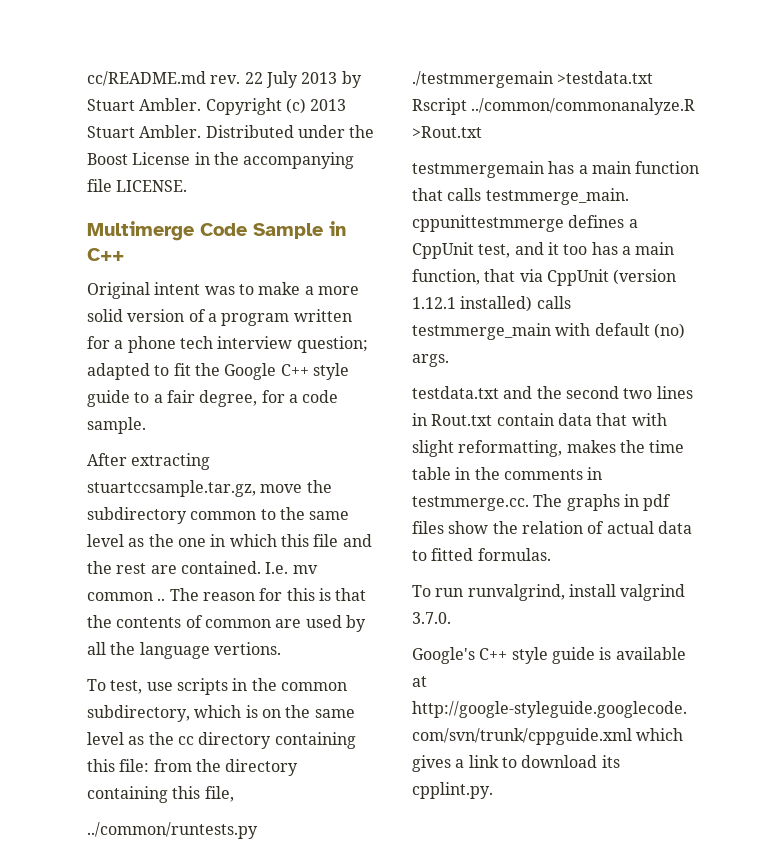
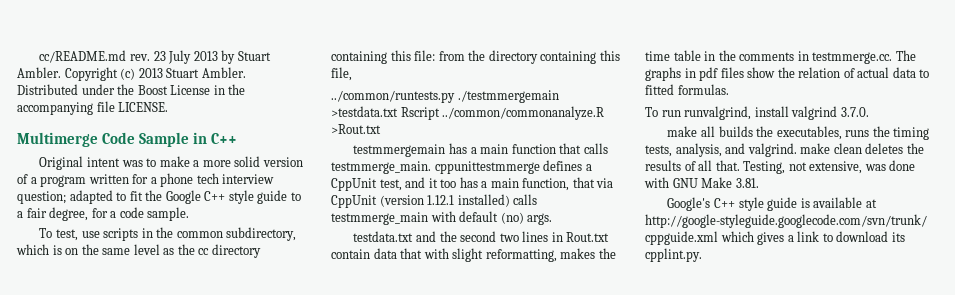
[244,72,263,84] 22 -> [153,51,166,61] 23
[87,453,211,470] [87,480,332,497] [87,507,350,524] [87,534,372,547] [87,561,318,574] [87,588,367,601] [87,615,366,632] [87,642,281,659] // After extracting stuartccsample.tar.gz, move the subdirectory common to the same level as the one in which this file and the rest are contained. I.e. mv common .. The reason for this is that the contents of common are used by all the language vertions. -> (190, 214) none
(451, 618) none -> [667,126,930,140] [645,143,924,157] [645,160,916,174] [644,177,759,188] // make all builds the executables, runs the timing tests, analysis, and valgrind. make clean deletes the results of all that. Testing, not extensive, was done with GNU Make 3.81.

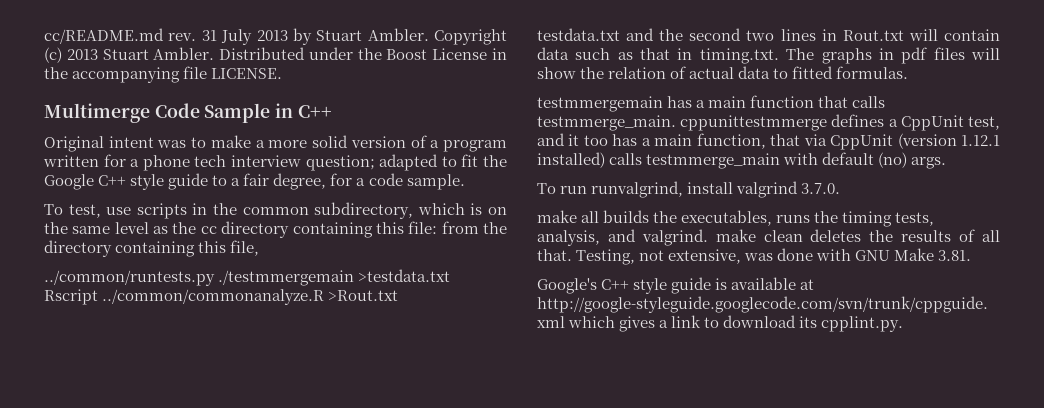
[153,51,166,61] 23 -> [201,30,217,41] 31
(381, 129) none -> [537,28,1000,41] [537,47,1001,64] [537,66,909,79] // testdata.txt and the second two lines in Rout.txt will contain data such as that in timing.txt. The graphs in pdf files will show the relation of actual data to fitted formulas.
[353,231,610,242] [331,248,616,262] [645,50,916,64] [645,67,930,81] [645,84,729,95] // testdata.txt and the second two lines in Rout.txt contain data that with slight reformatting, makes the time table in the comments in testmmerge.cc. The graphs in pdf files show the relation of actual data to fitted formulas. -> (947, 163) none

